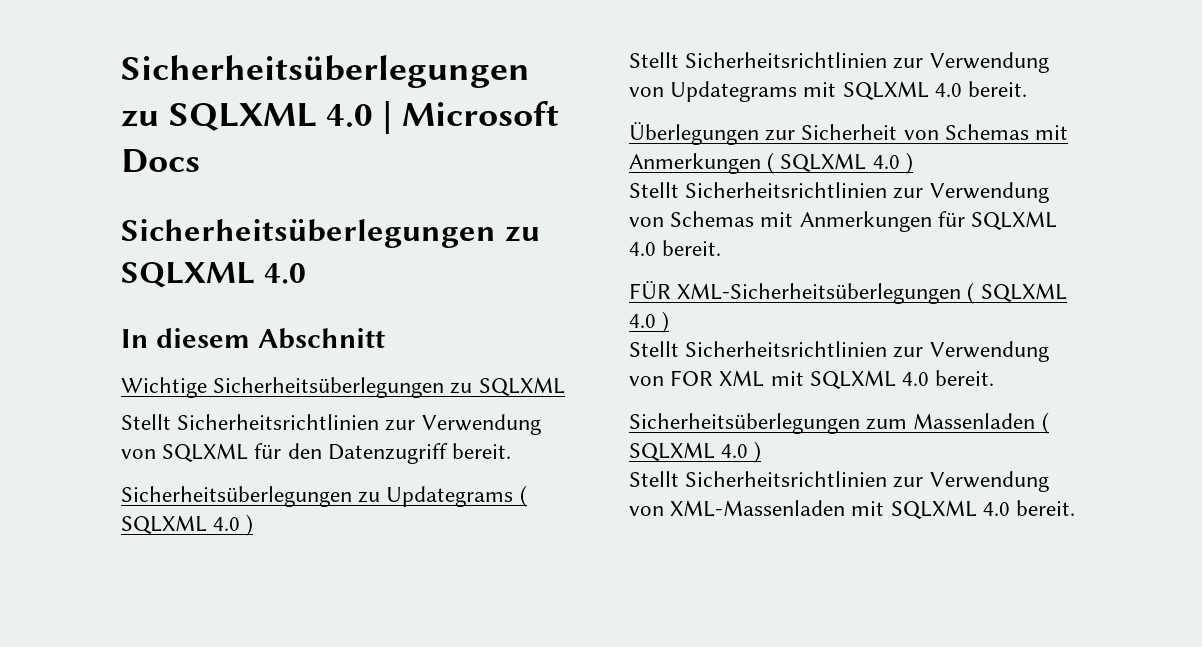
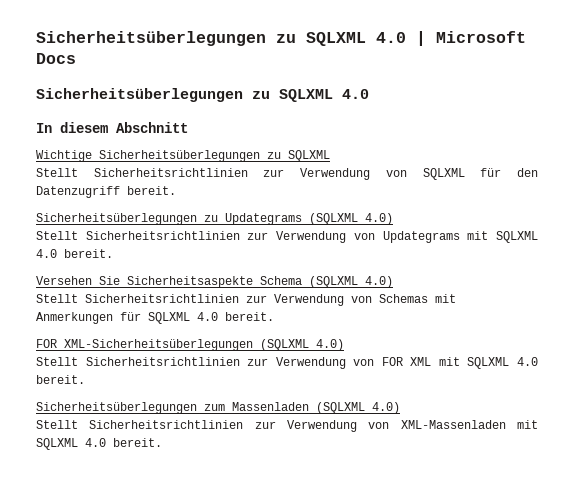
[519,485,527,507] [121,514,254,536] ( SQLXML 4.0 ) -> [309,213,393,225] (SQLXML 4.0)
[629,122,1069,145] [629,152,913,174] Überlegungen zur Sicherheit von Schemas mit Anmerkungen ( SQLXML 4.0 ) -> [36,276,393,288] Versehen Sie Sicherheitsaspekte Schema (SQLXML 4.0)
[629,281,1067,304] [629,311,670,333] FÜR XML-Sicherheitsüberlegungen ( SQLXML 4.0 ) -> [36,339,344,351] FOR XML-Sicherheitsüberlegungen (SQLXML 4.0)
[1041,412,1049,434] [629,441,762,463] ( SQLXML 4.0 ) -> [316,402,400,414] (SQLXML 4.0)

